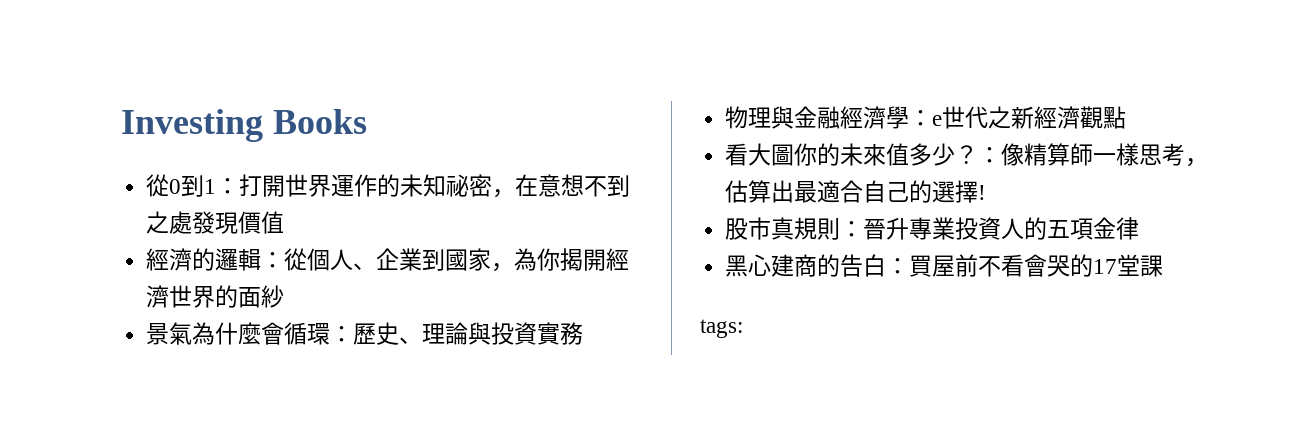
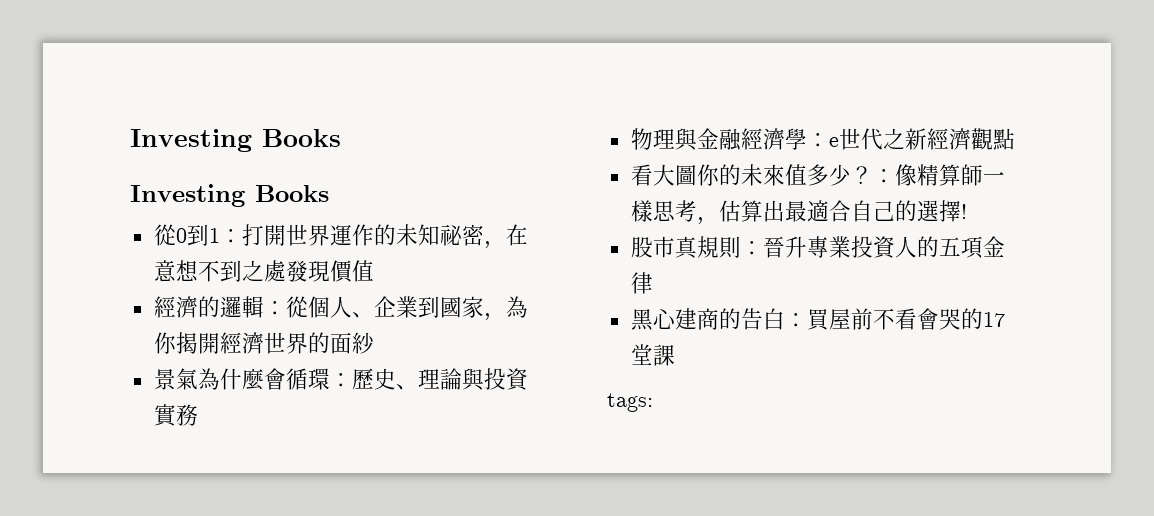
[121,109,367,142] Investing Books -> [130,129,341,152] [130,184,329,207] Investing Books // Investing Books

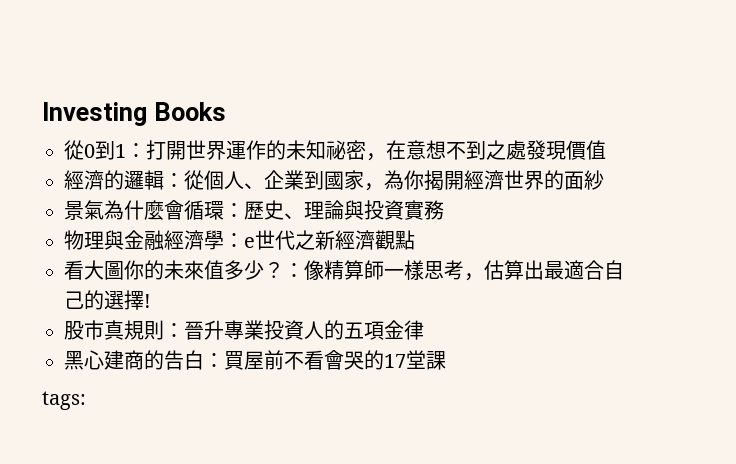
[130,129,341,152] [130,184,329,207] Investing Books // Investing Books -> [42,102,226,126] Investing Books

